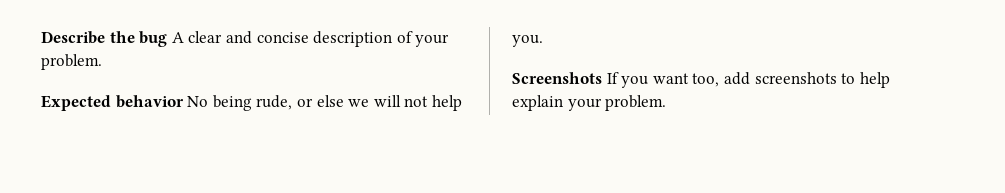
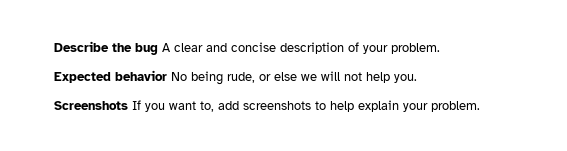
[692,73,720,87] too, -> [200,101,214,112] to,

